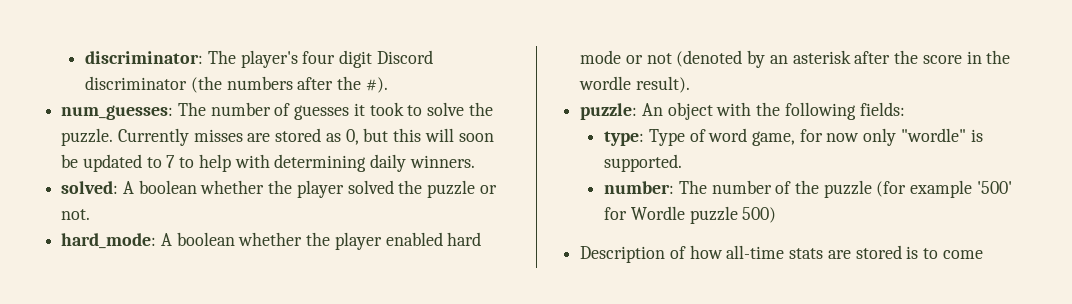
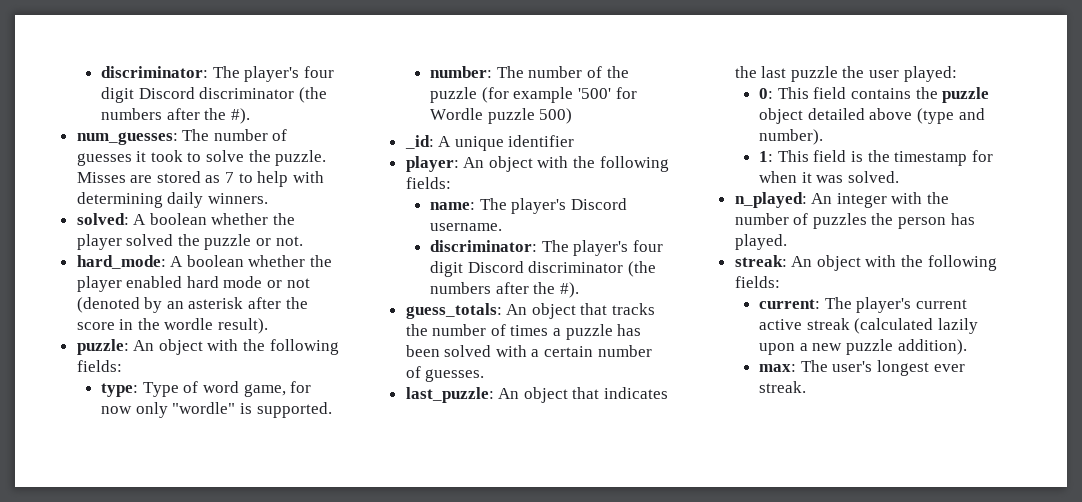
[117,128,243,146] Currently misses -> [76,172,126,183] Misses
[345,128,494,145] [61,154,162,172] 0, but this will soon be updated to -> (221, 179) none
[580,245,983,263] Description of how all-time stats are stored is to come -> [404,135,575,151] [405,156,669,172] [405,177,451,189] [430,198,628,214] [430,223,503,231] [430,240,664,256] [430,261,657,277] [430,282,580,298] [405,303,656,319] [405,324,642,340] [405,345,652,357] [405,366,485,382] [405,387,669,403] [734,66,957,82] [759,87,990,103] [759,108,985,124] [759,129,824,145] [759,150,993,166] [759,171,900,183] [734,192,950,208] [734,213,975,229] [734,234,787,250] [734,255,997,271] [734,276,780,288] [759,297,968,313] [759,318,979,334] [759,339,967,355] [759,360,965,376] [759,381,807,393] _id: A unique identifier // player: An object with the following fields: // name: The player's Discord username. // discriminator: The player's four digit Discord discriminator (the numbers after the #). // guess_totals: An object that tracks the number of times a puzzle has been solved with a certain number of guesses. // last_puzzle: An object that indicates the last puzzle the user played: // 0: This field contains the puzzle object detailed above (type and number). // 1: This field is the timestamp for when it was solved. // n_played: An integer with the number of puzzles the person has played. // streak: An object with the following fields: // current: The player's current active streak (calculated lazily upon a new puzzle addition). // max: The user's longest ever streak.

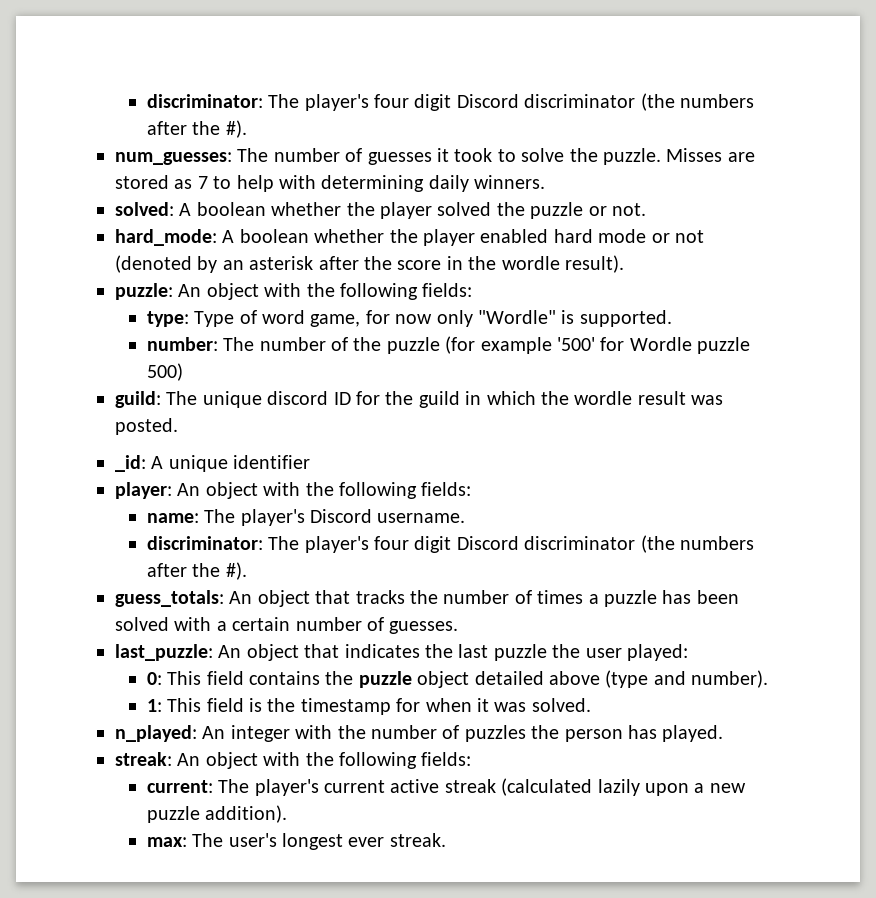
[172,402,236,414] "wordle" -> [477,310,556,324] "Wordle"
(573, 116) none -> [115,391,724,408] [115,418,178,435] // guild: The unique discord ID for the guild in which the wordle result was posted.

